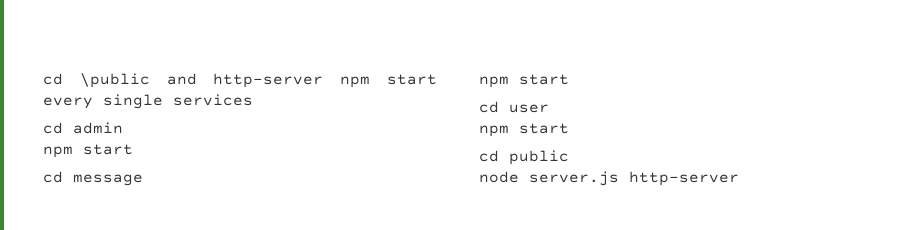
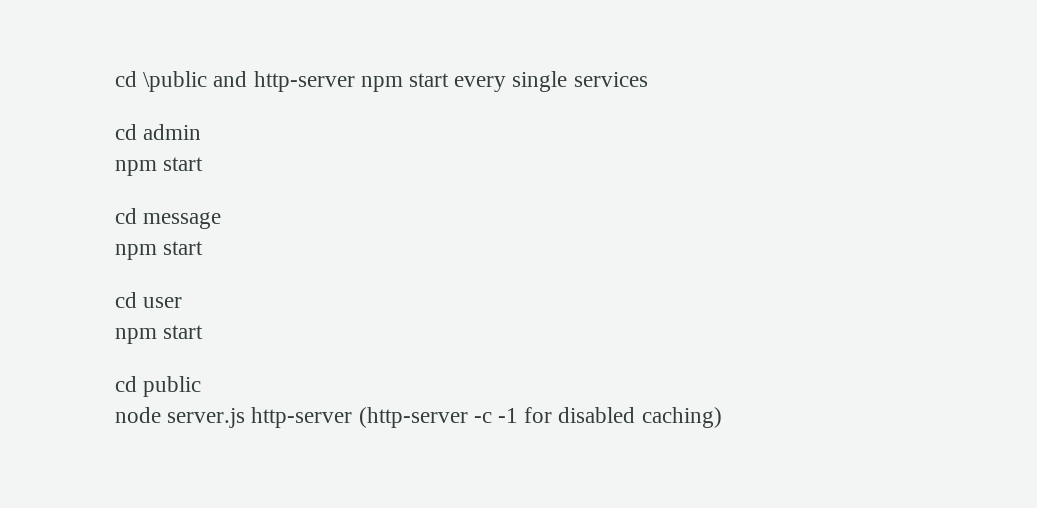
(739, 178) none -> [358,407,722,428] (http-server -c -1 for disabled caching)

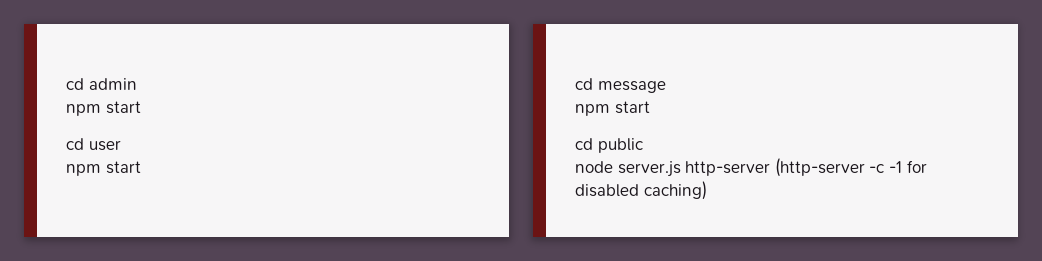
[115,71,648,92] [115,124,137,140] cd \public and http-server npm start every single services // cd -> [66,78,84,90] cd
[143,212,222,229] [115,241,204,260] [115,292,183,308] message // npm start // cd user -> [88,140,121,151] [66,161,141,176] [575,78,666,93] user // npm start // cd message

